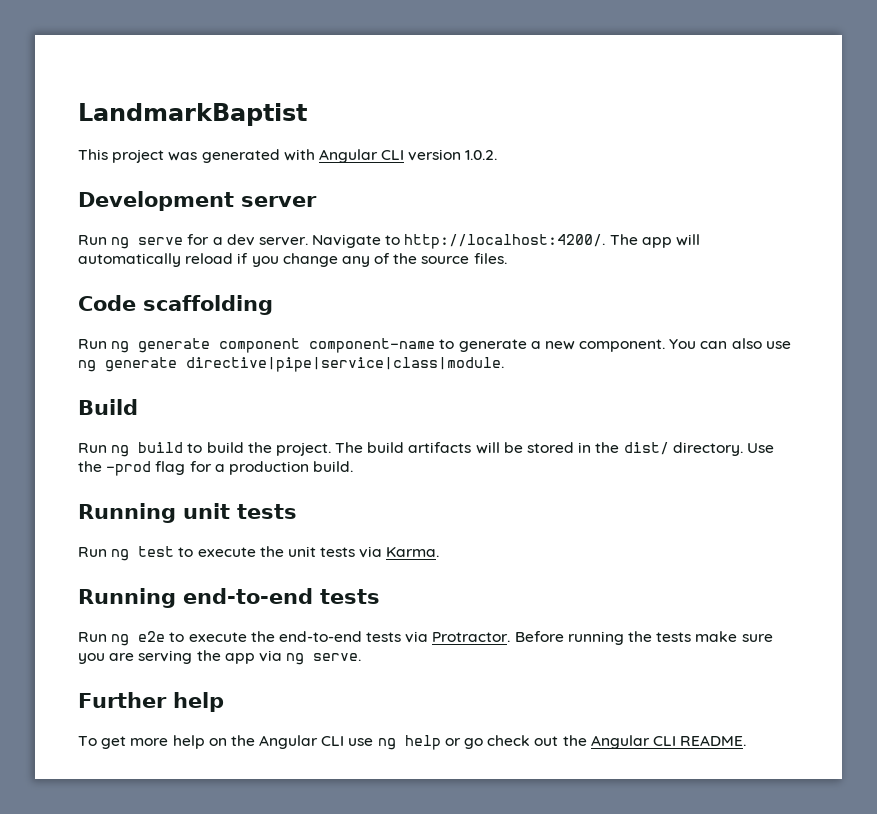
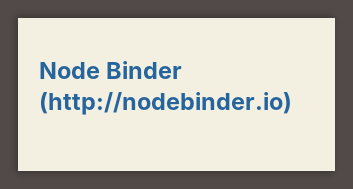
[78,103,307,126] [78,149,498,163] [78,191,317,211] [78,234,701,249] [78,253,507,267] [78,295,273,315] [78,338,791,353] [78,357,504,372] [78,399,138,415] [78,442,774,457] [78,461,354,476] [78,503,297,523] [78,546,440,561] [78,588,380,608] [78,631,773,646] [78,650,362,665] [78,692,224,712] [78,735,747,750] LandmarkBaptist // This project was generated with Angular CLI version 1.0.2. // Development server // Run ng serve for a dev server. Navigate to http://localhost:4200/. The app will automatically reload if you change any of the source files. // Code scaffolding // Run ng generate component component-name to generate a new component. You can also use ng generate directive|pipe|service|class|module. // Build // Run ng build to build the project. The build artifacts will be stored in the dist/ directory. Use the -prod flag for a production build. // Running unit tests // Run ng test to execute the unit tests via Karma. // Running end-to-end tests // Run ng e2e to execute the end-to-end tests via Protractor. Before running the tests make sure you are serving the app via ng serve. // Further help // To get more help on the Angular CLI use ng help or go check out the Angular CLI README. -> [39,61,183,79] [39,92,292,115] Node Binder (http://nodebinder.io)

